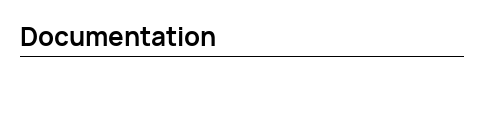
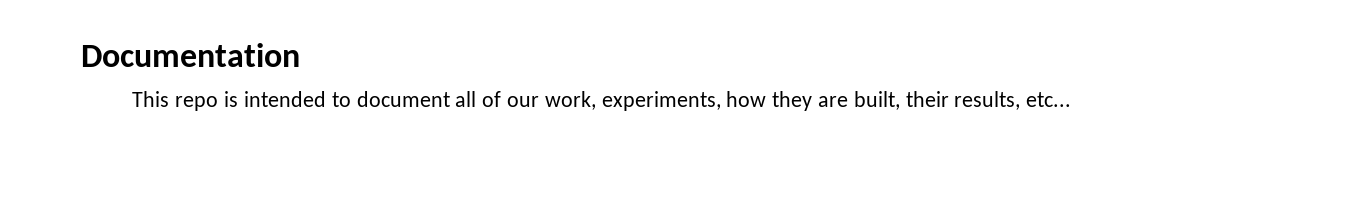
(216, 36) none -> [132,91,1072,111] // This repo is intended to document all of our work, experiments, how they are built, their results, etc...

